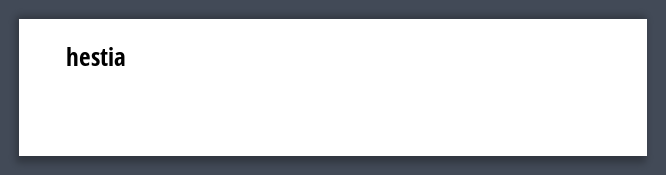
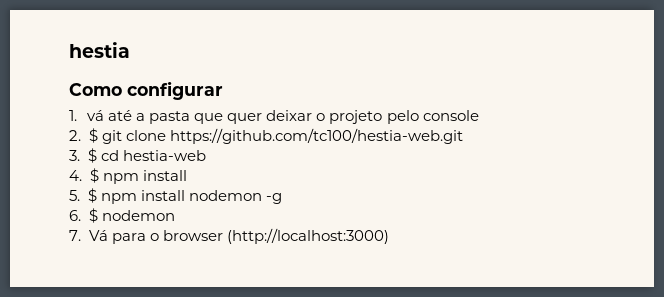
(126, 56) none -> [69,81,223,100] [69,110,479,124] [69,128,463,144] [69,148,206,163] [69,168,187,184] [69,188,282,204] [69,208,175,223] [69,228,389,244] // Como configurar // 1. vá até a pasta que quer deixar o projeto pelo console // 2. $ git clone https://github.com/tc100/hestia-web.git // 3. $ cd hestia-web // 4. $ npm install // 5. $ npm install nodemon -g // 6. $ nodemon // 7. Vá para o browser (http://localhost:3000)

